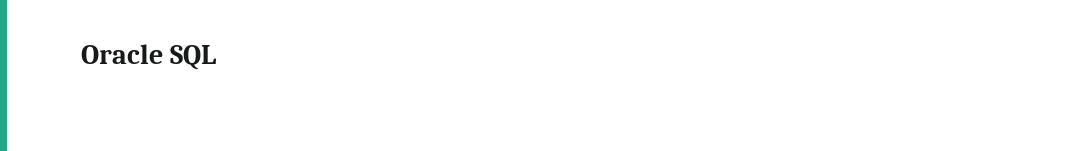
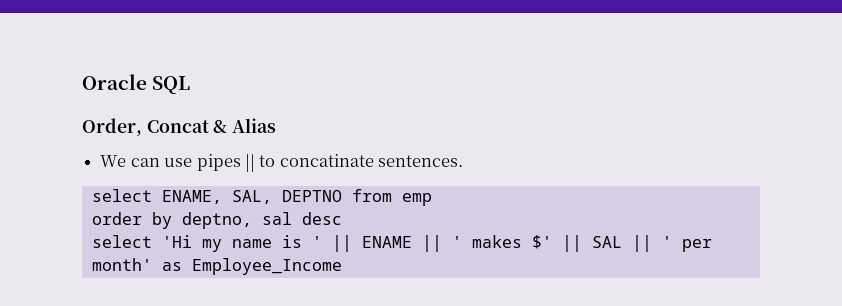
(217, 57) none -> [82,118,277,136] [100,154,464,172] [91,189,432,206] [91,212,342,229] [91,235,712,252] [91,258,342,275] // Order, Concat & Alias // We can use pipes || to concatinate sentences. // select ENAME, SAL, DEPTNO from emp // order by deptno, sal desc // select 'Hi my name is ' || ENAME || ' makes $' || SAL || ' per month' as Employee_Income

